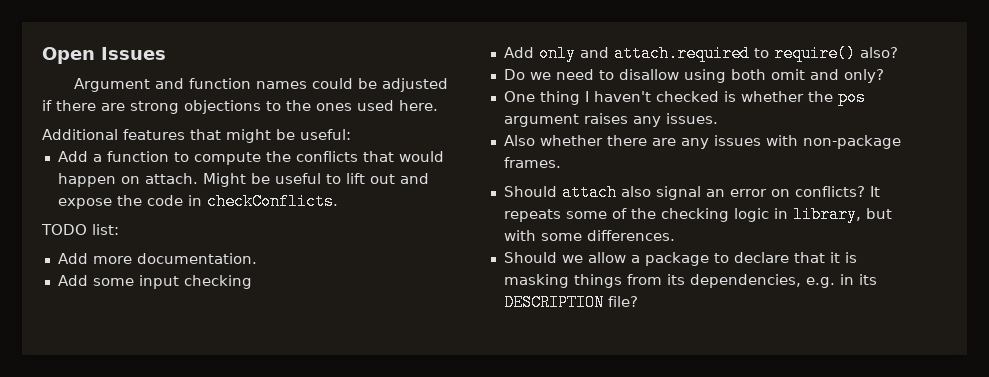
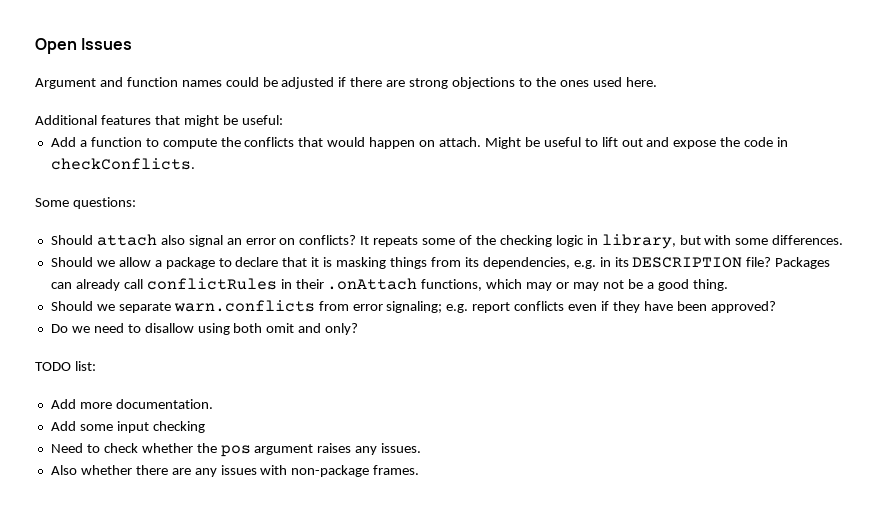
[41,224,119,235] [57,253,257,264] [57,275,252,289] [503,45,898,62] [503,69,884,83] [503,89,866,106] [503,113,718,127] [503,135,901,149] [503,157,561,168] TODO list: // Add more documentation. // Add some input checking // Add only and attach.required to require() also? // Do we need to disallow using both omit and only? // One thing I haven't checked is whether the pos argument raises any issues. // Also whether there are any issues with non-package frames. -> [35,197,136,209] Some questions:
(638, 301) none -> [775,257,831,269] [50,278,728,291] [50,300,776,313] [50,323,359,335] [35,361,96,371] [50,399,213,409] [50,421,205,433] [50,443,422,457] [50,465,420,477] Packages can already call conflictRules in their .onAttach functions, which may or may not be a good thing. // Should we separate warn.conflicts from error signaling; e.g. report conflicts even if they have been approved? // Do we need to disallow using both omit and only? // TODO list: // Add more documentation. // Add some input checking // Need to check whether the pos argument raises any issues. // Also whether there are any issues with non-package frames.

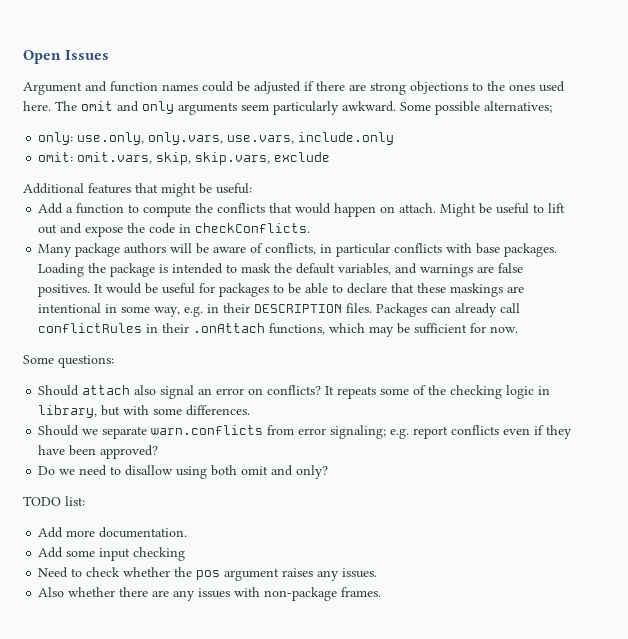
(657, 82) none -> [55,101,552,115] [38,132,395,145] [38,152,331,165] The omit and only arguments seem particularly awkward. Some possible alternatives; // only: use.only, only.vars, use.vars, include.only // omit: omit.vars, skip, skip.vars, exclude
(195, 164) none -> [38,243,558,257] [38,263,524,277] [38,283,525,297] [38,303,521,317] [38,323,519,337] // Many package authors will be aware of conflicts, in particular conflicts with base packages. Loading the package is intended to mask the default variables, and warnings are false positives. It would be useful for packages to be able to declare that these maskings are intentional in some way, e.g. in their DESCRIPTION files. Packages can already call conflictRules in their .onAttach functions, which may be sufficient for now.
[50,257,831,269] [50,278,728,291] // Should we allow a package to declare that it is masking things from its dependencies, e.g. in its DESCRIPTION file? Packages can already call conflictRules in their .onAttach functions, which may or may not be a good thing. -> (251, 410) none

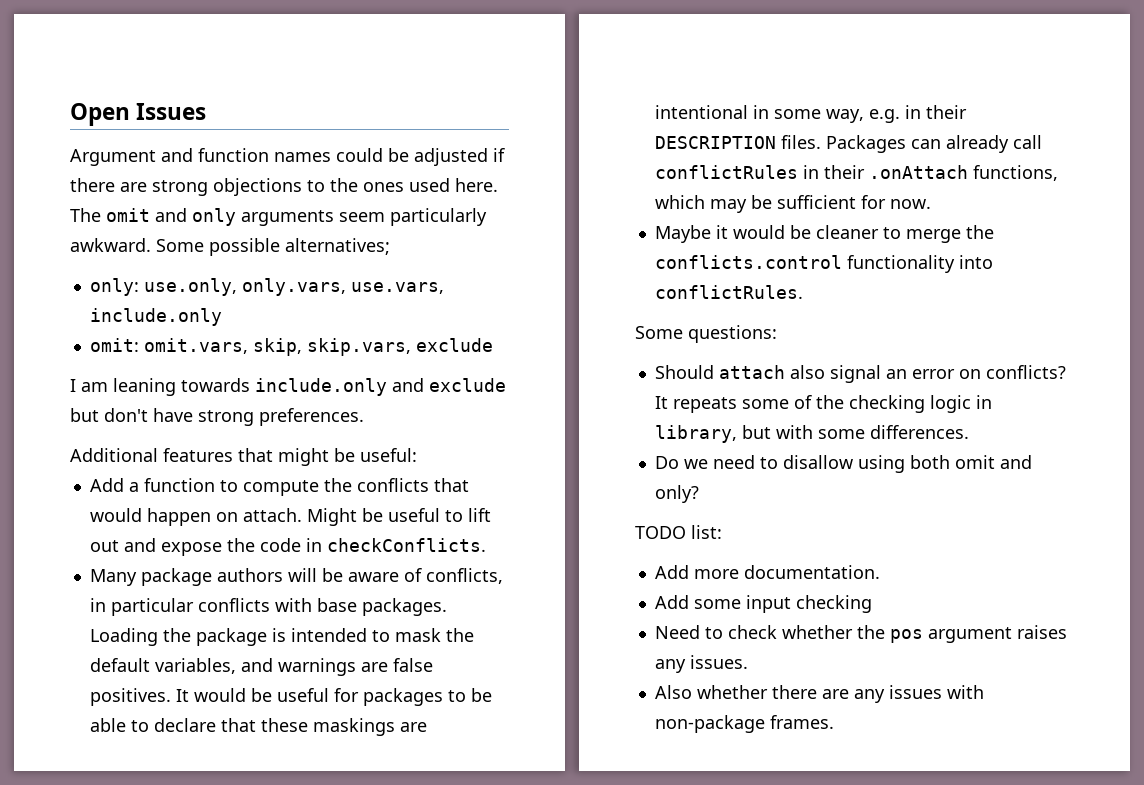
(331, 157) none -> [70,378,506,396] [70,408,364,426] // I am leaning towards include.only and exclude but don't have strong preferences.
(519, 329) none -> [654,225,994,243] [654,255,993,273] [654,285,803,299] // Maybe it would be cleaner to merge the conflicts.control functionality into conflictRules.
[38,425,573,439] [38,445,159,459] // Should we separate warn.conflicts from error signaling; e.g. report conflicts even if they have been approved? -> (969, 432) none

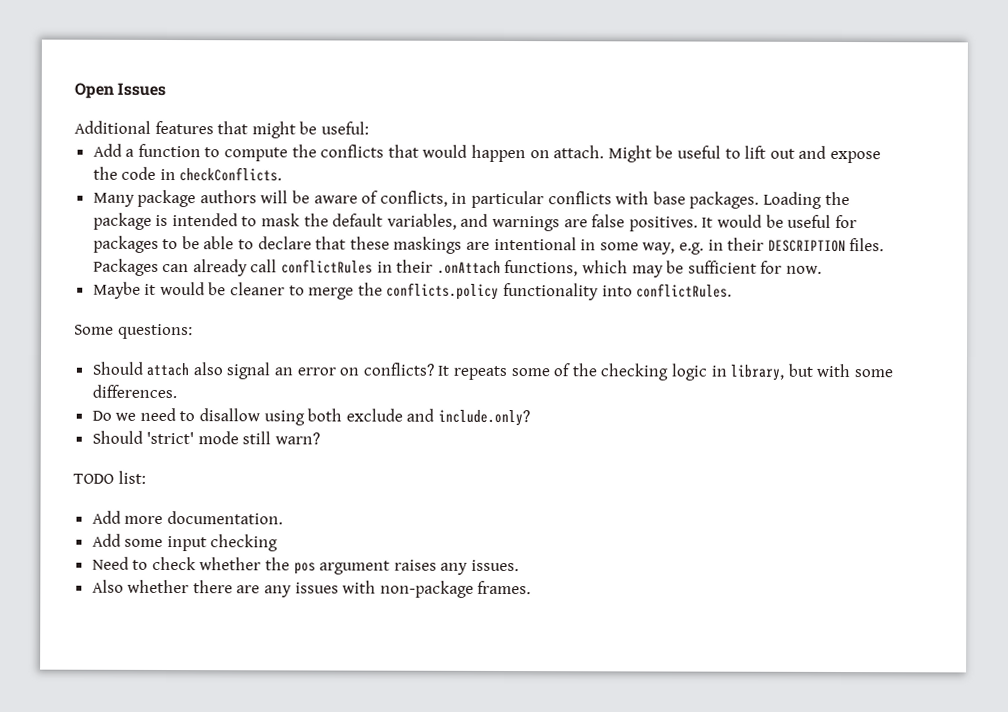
[70,148,505,166] [70,178,498,196] [70,208,487,226] [70,238,390,256] [89,278,444,296] [89,308,222,326] [89,338,493,356] [70,378,506,396] [70,408,364,426] // Argument and function names could be adjusted if there are strong objections to the ones used here. The omit and only arguments seem particularly awkward. Some possible alternatives; // only: use.only, only.vars, use.vars, include.only // omit: omit.vars, skip, skip.vars, exclude // I am leaning towards include.only and exclude but don't have strong preferences. -> (167, 89) none
[654,255,842,269] conflicts.control -> [386,282,500,300] conflicts.policy
[954,455,1032,469] [654,485,699,503] omit and only? -> [345,408,531,427] [91,430,321,445] exclude and include.only? // Should 'strict' mode still warn?

